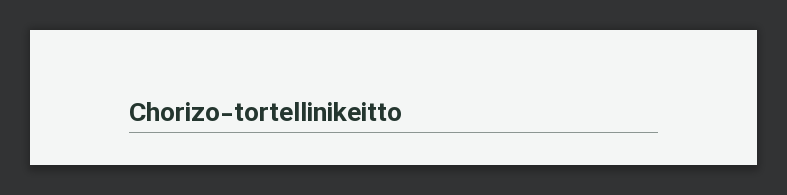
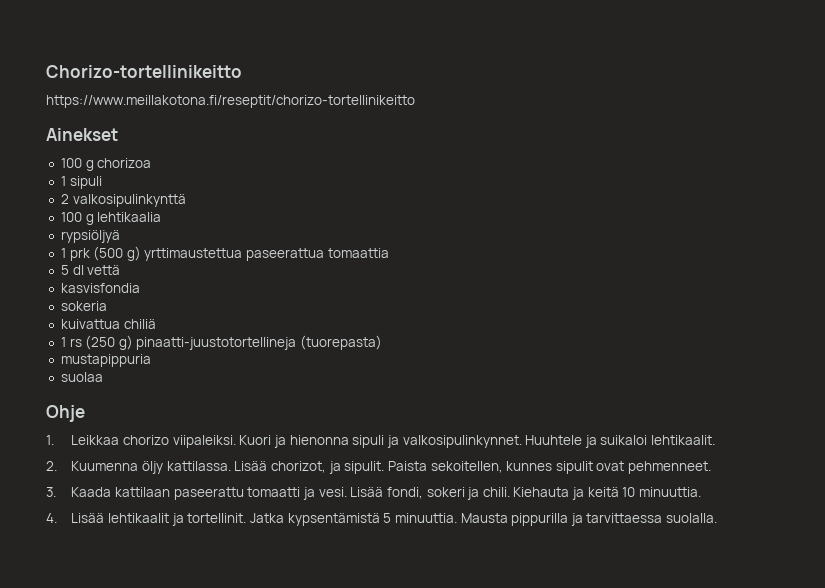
(402, 111) none -> [46,95,415,108] [46,128,118,141] [60,158,152,171] [60,176,102,189] [60,194,186,207] [60,212,162,225] [60,230,120,243] [60,246,389,261] [60,265,121,275] [60,283,140,293] [60,301,107,311] [60,319,156,329] [60,335,383,350] [60,354,151,367] [60,372,103,382] [46,405,85,422] [46,435,716,448] [46,461,712,474] [46,487,702,500] [46,513,718,526] // https://www.meillakotona.fi/reseptit/chorizo-tortellinikeitto // Ainekset // 100 g chorizoa // 1 sipuli // 2 valkosipulinkynttä // 100 g lehtikaalia // rypsiöljyä // 1 prk (500 g) yrttimaustettua paseerattua tomaattia // 5 dl vettä // kasvisfondia // sokeria // kuivattua chiliä // 1 rs (250 g) pinaatti-juustotortellineja (tuorepasta) // mustapippuria // suolaa // Ohje // 1. Leikkaa chorizo viipaleiksi. Kuori ja hienonna sipuli ja valkosipulinkynnet. Huuhtele ja suikaloi lehtikaalit. // 2. Kuumenna öljy kattilassa. Lisää chorizot, ja sipulit. Paista sekoitellen, kunnes sipulit ovat pehmenneet. // 3. Kaada kattilaan paseerattu tomaatti ja vesi. Lisää fondi, sokeri ja chili. Kiehauta ja keitä 10 minuuttia. // 4. Lisää lehtikaalit ja tortellinit. Jatka kypsentämistä 5 minuuttia. Mausta pippurilla ja tarvittaessa suolalla.

